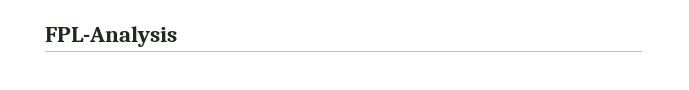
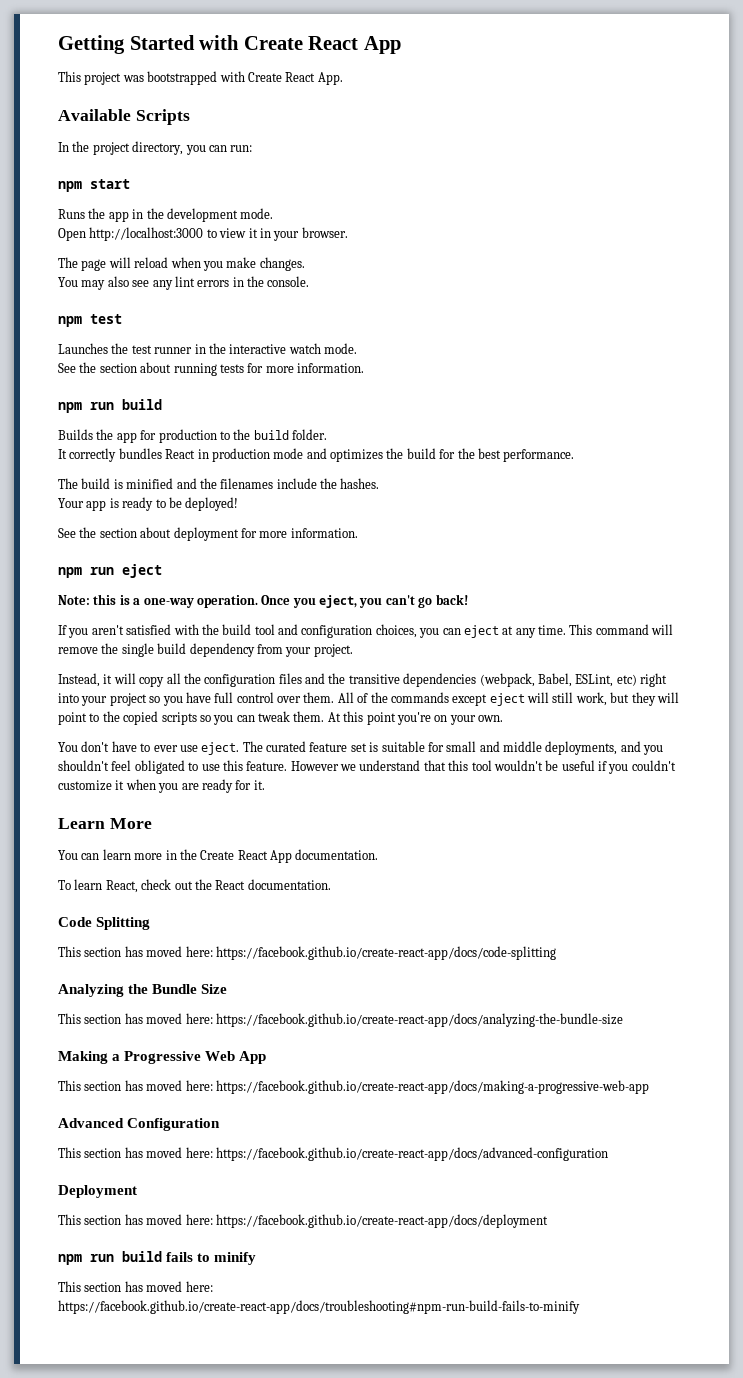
[45,26,177,47] FPL-Analysis -> [58,35,401,54] [58,71,343,85] [58,109,190,125] [58,141,253,155] [58,179,130,192] [58,208,274,222] [58,227,348,241] [58,257,305,271] [58,276,310,290] [58,314,122,327] [58,343,357,354] [58,362,364,376] [58,399,162,413] [58,429,327,443] [58,448,575,462] [58,478,380,489] [58,497,239,511] [58,527,358,541] [58,564,162,578] [58,594,468,608] [58,624,674,638] [58,643,353,657] [58,673,667,687] [58,692,679,706] [58,711,503,725] [58,741,664,755] [58,760,676,774] [58,779,265,793] [58,818,152,829] [58,849,379,863] [58,879,331,893] [58,917,151,930] [58,946,556,960] [58,984,228,997] [58,1013,623,1027] [58,1051,267,1064] [58,1080,649,1094] [58,1118,221,1131] [58,1147,608,1161] [58,1185,137,1198] [58,1214,548,1228] [58,1251,257,1265] [58,1281,213,1292] [58,1300,580,1314] Getting Started with Create React App // This project was bootstrapped with Create React App. // Available Scripts // In the project directory, you can run: // npm start // Runs the app in the development mode. // Open http://localhost:3000 to view it in your browser. // The page will reload when you make changes. // You may also see any lint errors in the console. // npm test // Launches the test runner in the interactive watch mode. // See the section about running tests for more information. // npm run build // Builds the app for production to the build folder. // It correctly bundles React in production mode and optimizes the build for the best performance. // The build is minified and the filenames include the hashes. // Your app is ready to be deployed! // See the section about deployment for more information. // npm run eject // Note: this is a one-way operation. Once you eject, you can't go back! // If you aren't satisfied with the build tool and configuration choices, you can eject at any time. This command will remove the single build dependency from your project. // Instead, it will copy all the configuration files and the transitive dependencies (webpack, Babel, ESLint, etc) right into your project so you have full control over them. All of the commands except eject will still work, but they will point to the copied scripts so you can tweak them. At this point you're on your own. // You don't have to ever use eject. The curated feature set is suitable for small and middle deployments, and you shouldn't feel obligated to use this feature. However we understand that this tool wouldn't be useful if you couldn't customize it when you are ready for it. // Learn More // You can learn more in the Create React App documentation. // To learn React, check out the React documentation. // Code Splitting // This section has moved here: https://facebook.github.io/create-react-app/docs/code-splitting // Analyzing the Bundle Size // This section has moved here: https://facebook.github.io/create-react-app/docs/analyzing-the-bundle-size // Making a Progressive Web App // This section has moved here: https://facebook.github.io/create-react-app/docs/making-a-progressive-web-app // Advanced Configuration // This section has moved here: https://facebook.github.io/create-react-app/docs/advanced-configuration // Deployment // This section has moved here: https://facebook.github.io/create-react-app/docs/deployment // npm run build fails to minify // This section has moved here: https://facebook.github.io/create-react-app/docs/troubleshooting#npm-run-build-fails-to-minify

